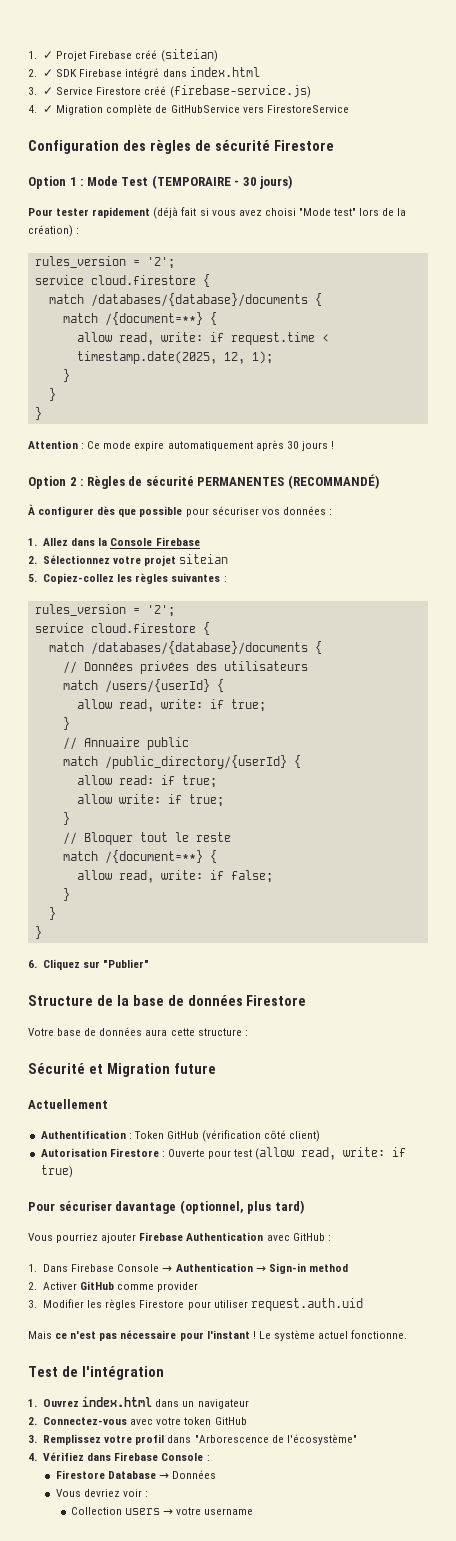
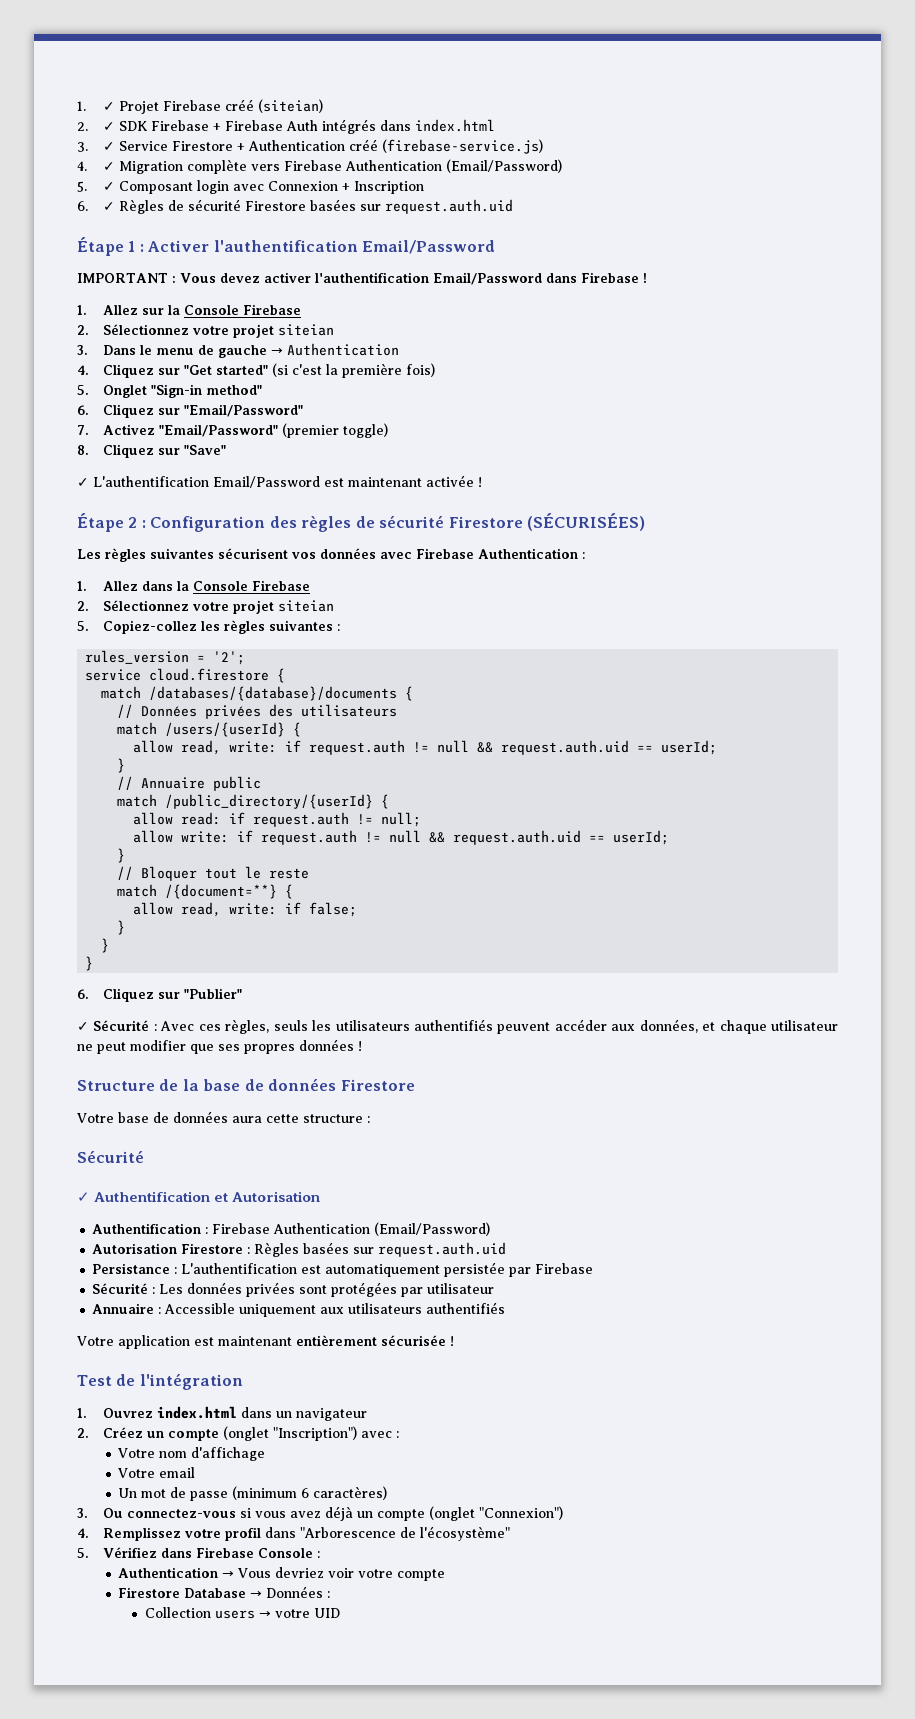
[125,68,160,79] intégré -> [213,119,377,134] + Firebase Auth intégrés
(142, 91) none -> [237,140,346,151] + Authentication
[155,105,349,113] de GitHubService vers FirestoreService // -> [251,159,563,173] [77,180,425,194] [77,199,514,214] [77,237,496,256] [77,272,647,285] [77,304,302,315] [77,324,335,338] [77,343,400,358] [77,363,436,378] [77,384,263,398] [77,404,304,418] [77,423,389,438] [77,444,227,458] [77,475,482,488] [77,513,146,532] vers Firebase Authentication (Email/Password) // 5. ✓ Composant login avec Connexion + Inscription // 6. ✓ Règles de sécurité Firestore basées sur request.auth.uid // Étape 1 : Activer l'authentification Email/Password // IMPORTANT : Vous devez activer l'authentification Email/Password dans Firebase ! // 1. Allez sur la Console Firebase // 2. Sélectionnez votre projet siteian // 3. Dans le menu de gauche → Authentication // 4. Cliquez sur "Get started" (si c'est la première fois) // 5. Onglet "Sign-in method" // 6. Cliquez sur "Email/Password" // 7. Activez "Email/Password" (premier toggle) // 8. Cliquez sur "Save" // ✓ L'authentification Email/Password est maintenant activée ! // Étape 2 :
[28,175,293,189] [28,207,407,219] [28,225,80,237] [34,256,175,269] [34,274,210,287] [48,293,322,307] [62,312,217,326] [76,332,329,345] [76,351,273,364] [62,369,70,382] [48,388,56,401] [34,407,42,420] [28,440,334,451] [28,474,379,489] [28,504,326,517] // Option 1 : Mode Test (TEMPORAIRE - 30 jours) // Pour tester rapidement (déjà fait si vous avez choisi "Mode test" lors de la création) : // rules_version = '2'; // service cloud.firestore { // match /databases/{database}/documents { // match /{document=**} { // allow read, write: if request.time < timestamp.date(2025, 12, 1); // } // } // } // Attention : Ce mode expire automatiquement après 30 jours ! // Option 2 : Règles de sécurité PERMANENTES (RECOMMANDÉ) // À configurer dès que possible pour sécuriser vos données -> [527,513,646,531] [77,548,578,562] (SÉCURISÉES) // Les règles suivantes sécurisent vos données avec Firebase Authentication
[230,699,266,712] true; -> [309,740,718,755] request.auth != null && request.auth.uid == userId;
[181,775,217,788] true; -> [253,812,422,827] request.auth != null;
[188,794,224,807] true; -> [261,830,670,845] request.auth != null && request.auth.uid == userId;
(150, 963) none -> [77,1019,838,1034] [77,1039,362,1054] // ✓ Sécurité : Avec ces règles, seuls les utilisateurs authentifiés peuvent accéder aux données, et chaque utilisateur ne peut modifier que ses propres données !
[88,1063,216,1077] [28,1099,108,1109] [40,1130,321,1142] [40,1147,407,1160] [40,1165,73,1178] [28,1200,304,1214] [28,1232,331,1243] [28,1263,348,1274] [28,1281,199,1292] [28,1298,363,1311] [28,1330,408,1341] et Migration future // Actuellement // Authentification : Token GitHub (vérification côté client) // Autorisation Firestore : Ouverte pour test (allow read, write: if true) // Pour sécuriser davantage (optionnel, plus tard) // Vous pourriez ajouter Firebase Authentication avec GitHub : // 1. Dans Firebase Console → Authentication → Sign-in method // 2. Activer GitHub comme provider // 3. Modifier les règles Firestore pour utiliser request.auth.uid // Mais ce n'est pas nécessaire pour l'instant ! Le système actuel fonctionne. -> [77,1191,321,1202] [92,1222,491,1236] [92,1242,507,1257] [92,1262,594,1277] [92,1282,495,1297] [92,1302,506,1317] [77,1335,454,1349] // ✓ Authentification et Autorisation // Authentification : Firebase Authentication (Email/Password) // Autorisation Firestore : Règles basées sur request.auth.uid // Persistance : L'authentification est automatiquement persistée par Firebase // Sécurité : Les données privées sont protégées par utilisateur // Annuaire : Accessible uniquement aux utilisateurs authentifiés // Votre application est maintenant entièrement sécurisée !
[43,1417,247,1425] [28,1435,37,1443] Connectez-vous avec votre token GitHub // 3. -> [103,1426,400,1441] [118,1447,266,1461] [118,1467,196,1478] [118,1486,388,1501] [77,1506,564,1521] [77,1528,89,1538] Créez un compte (onglet "Inscription") avec : // Votre nom d'affichage // Votre email // Un mot de passe (minimum 6 caractères) // 3. Ou connectez-vous si vous avez déjà un compte (onglet "Connexion") // 4.
[28,1453,37,1461] 4. -> [77,1548,89,1558] 5.
(210, 1458) none -> [118,1567,446,1581] // Authentication → Vous devriez voir votre compte
[55,1489,143,1497] // Vous devriez voir -> (324, 1592) none
[204,1508,254,1515] username -> [313,1608,340,1618] UID

